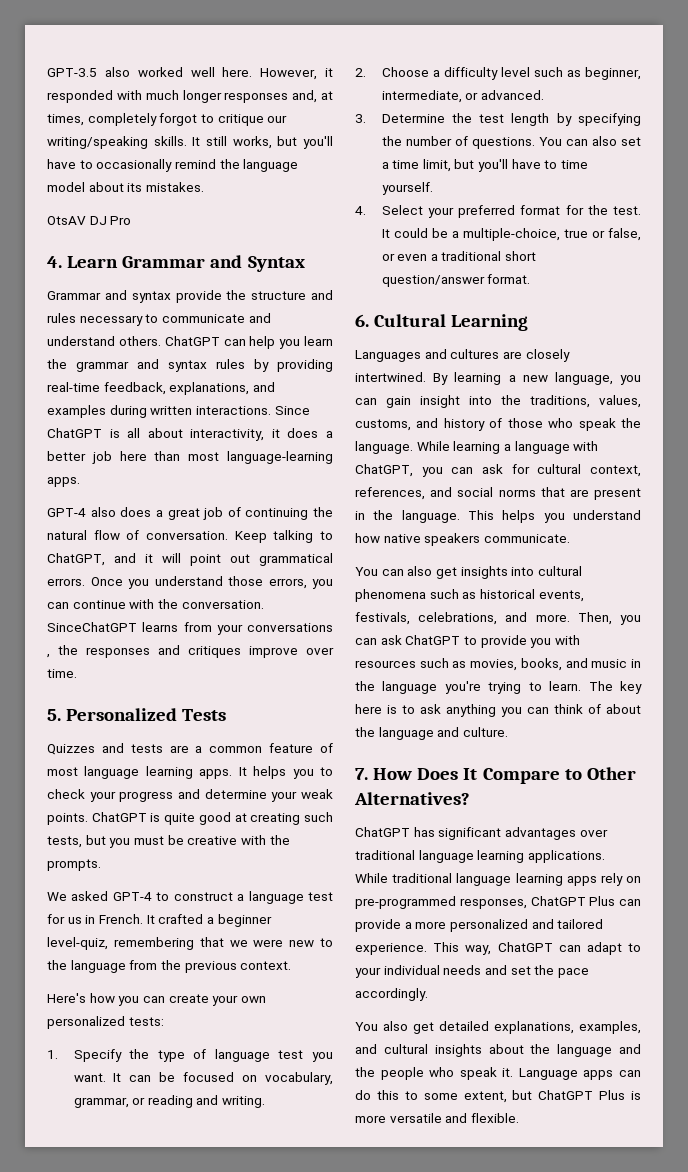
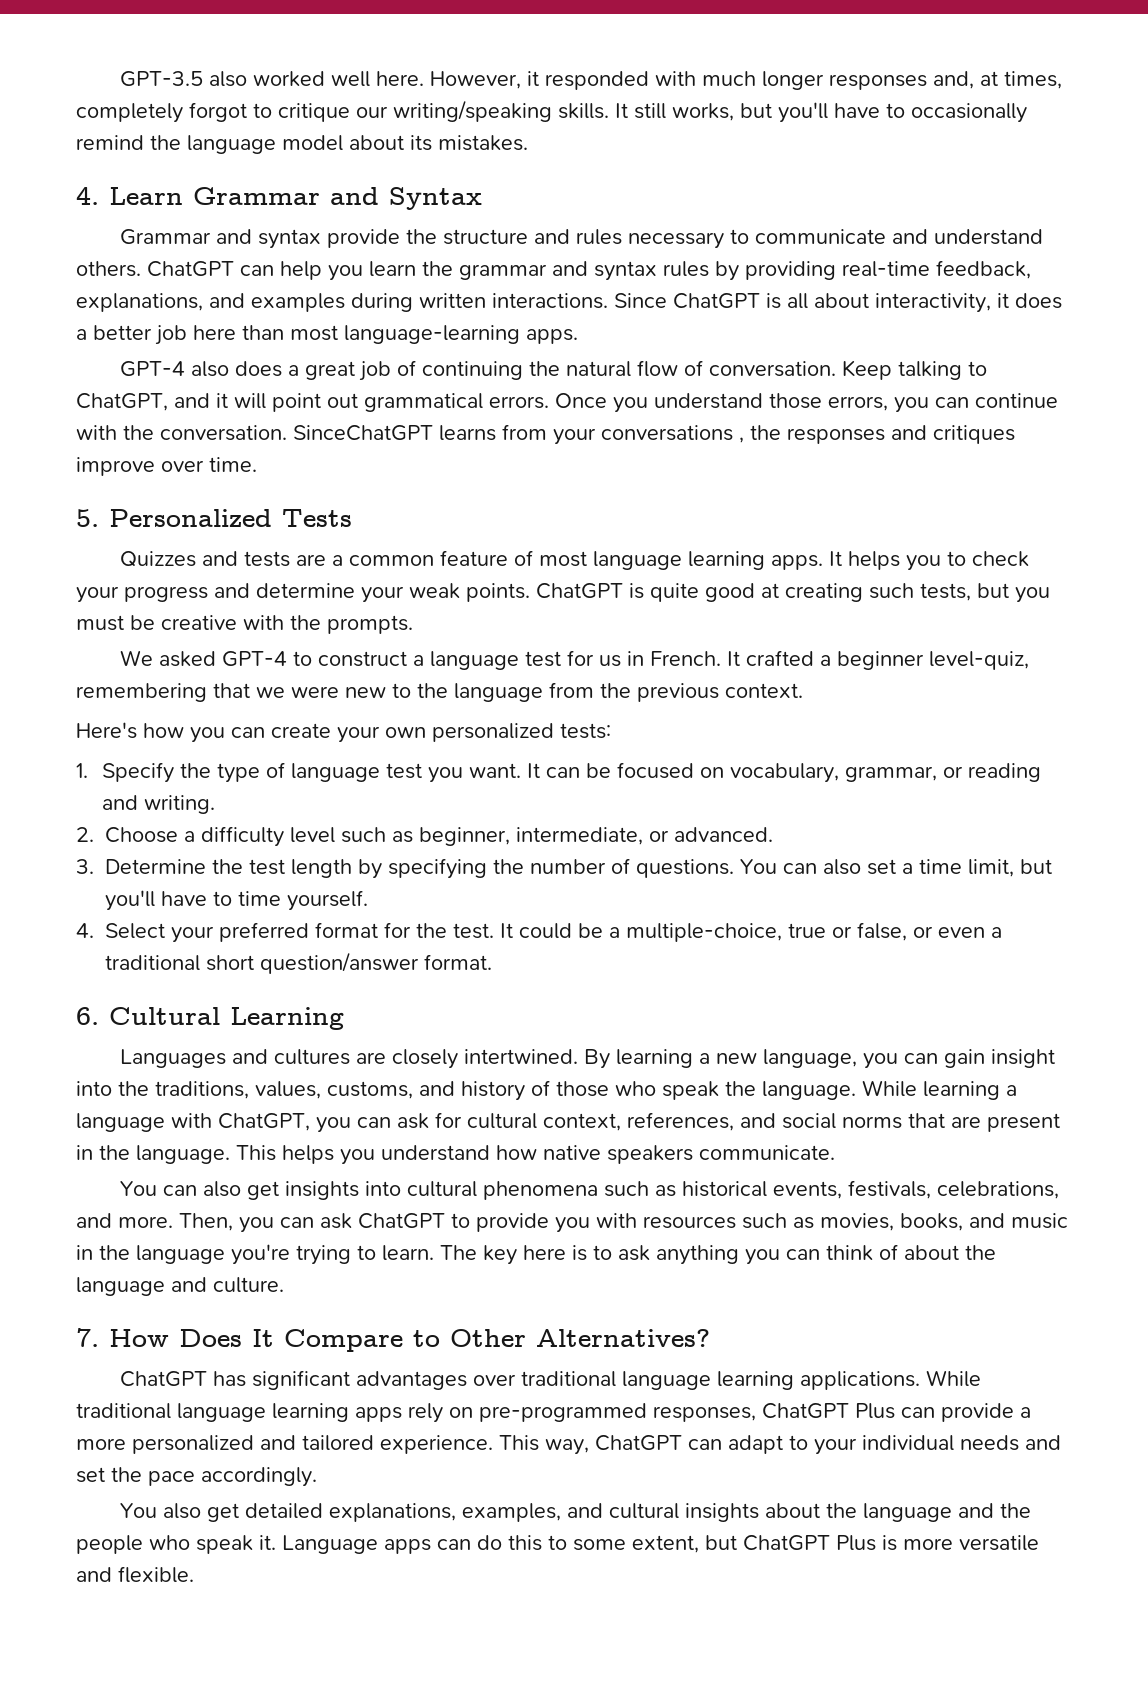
[47,216,132,225] // OtsAV DJ Pro -> (528, 143) none

